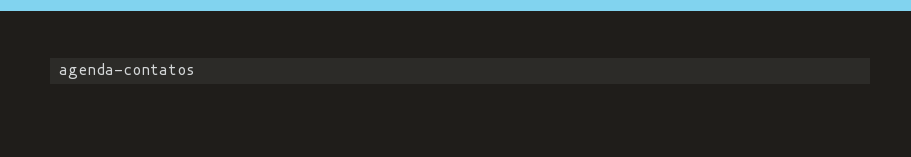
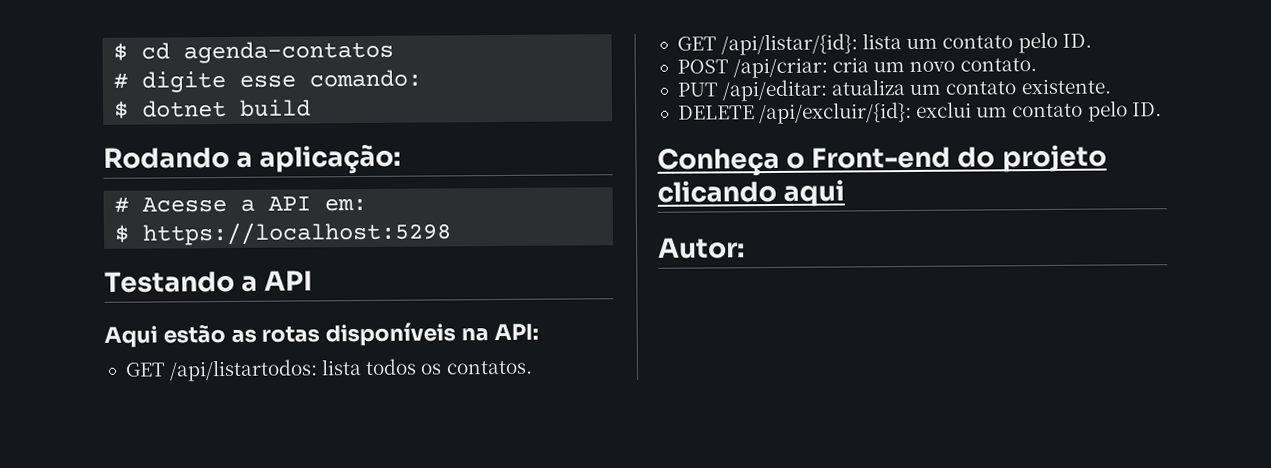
(59, 71) none -> [113,42,171,61] $ cd
(196, 71) none -> [113,69,423,93] [114,99,312,119] [103,143,402,175] [114,196,368,213] [114,221,453,246] [104,270,314,293] [104,322,539,348] [124,358,533,382] [676,31,1092,56] [676,57,1037,79] [676,78,1111,102] [677,100,1162,125] [657,144,1107,177] [657,179,846,207] [658,237,745,259] // # digite esse comando: // $ dotnet build // Rodando a aplicação: // # Acesse a API em: // $ https://localhost:5298 // Testando a API // Aqui estão as rotas disponíveis na API: // GET /api/listartodos: lista todos os contatos. // GET /api/listar/{id}: lista um contato pelo ID. // POST /api/criar: cria um novo contato. // PUT /api/editar: atualiza um contato existente. // DELETE /api/excluir/{id}: exclui um contato pelo ID. // Conheça o Front-end do projeto clicando aqui // Autor:

